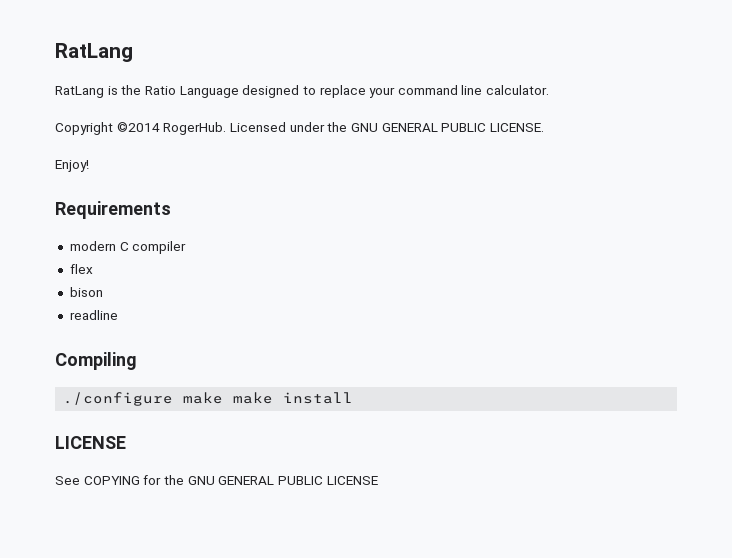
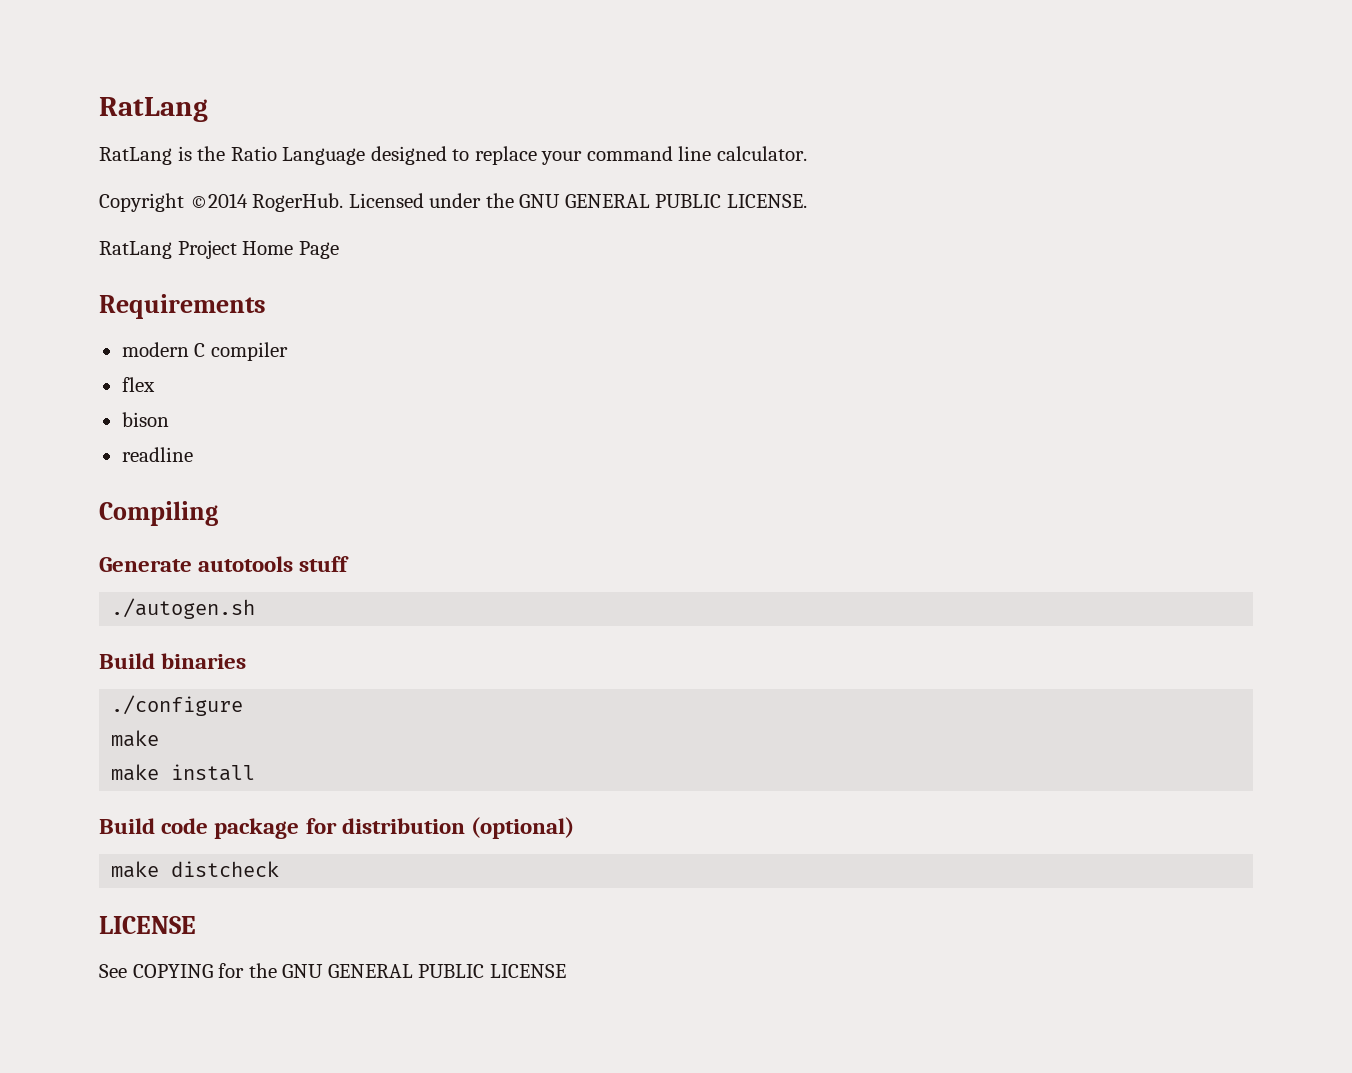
[55,160,89,172] Enjoy! -> [99,240,339,259] RatLang Project Home Page
(137, 361) none -> [99,556,350,572] [111,598,256,619] [99,653,247,669] // Generate autotools stuff // ./autogen.sh // Build binaries
[183,392,224,404] make -> [111,730,160,747] // make //
(354, 398) none -> [99,817,575,839] [111,861,280,878] // Build code package for distribution (optional) // make distcheck

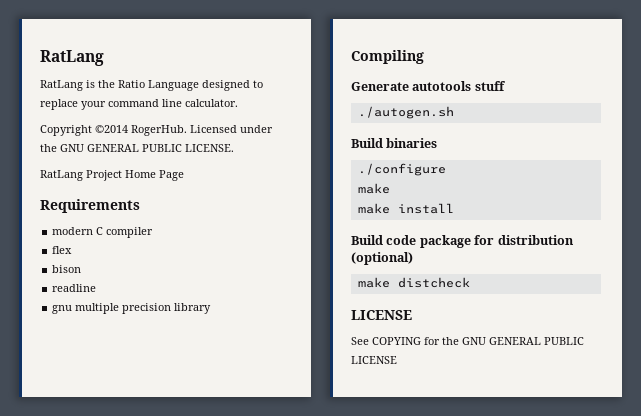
(193, 454) none -> [52,303,212,314] // gnu multiple precision library

